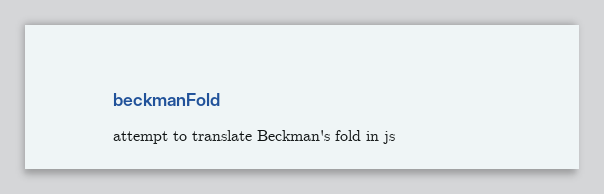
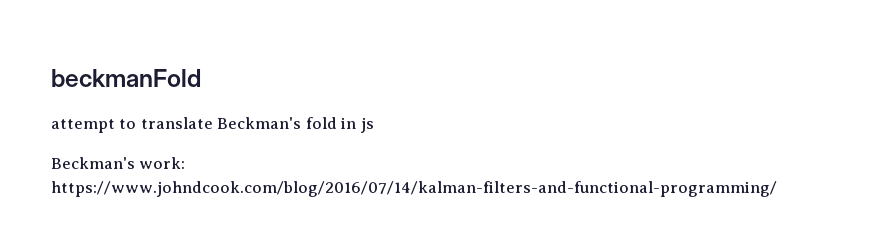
(395, 137) none -> [51,157,186,169] [51,181,777,197] // Beckman's work: https://www.johndcook.com/blog/2016/07/14/kalman-filters-and-functional-programming/

